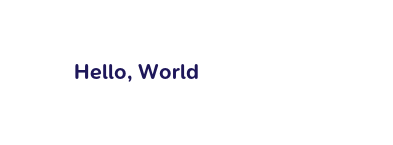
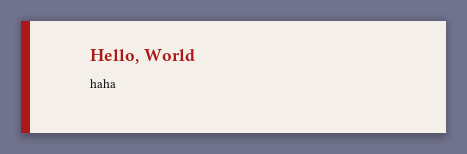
(199, 71) none -> [90,79,116,88] // haha

